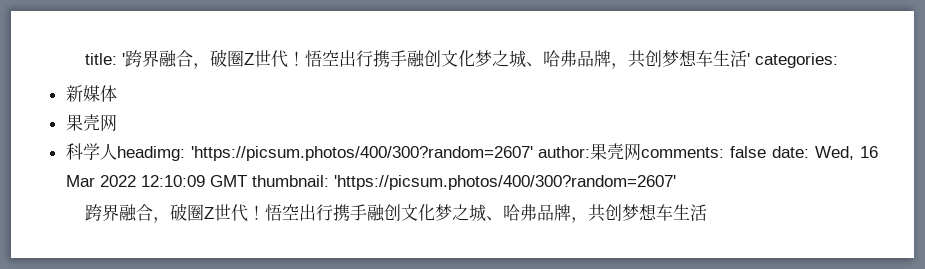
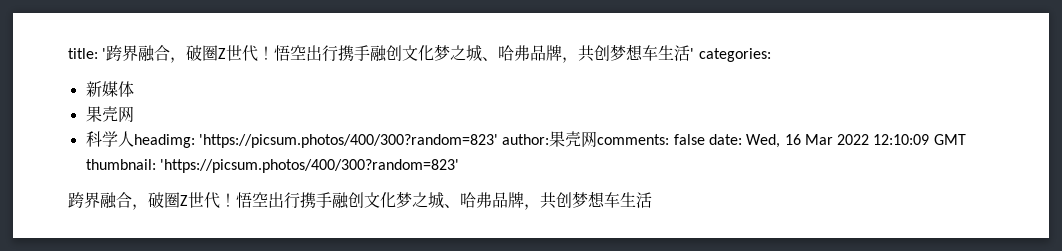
[190,146,533,161] 'https://picsum.photos/400/300?random=2607' -> [198,134,498,148] 'https://picsum.photos/400/300?random=823'
[333,175,676,190] 'https://picsum.photos/400/300?random=2607' -> [159,159,459,173] 'https://picsum.photos/400/300?random=823'

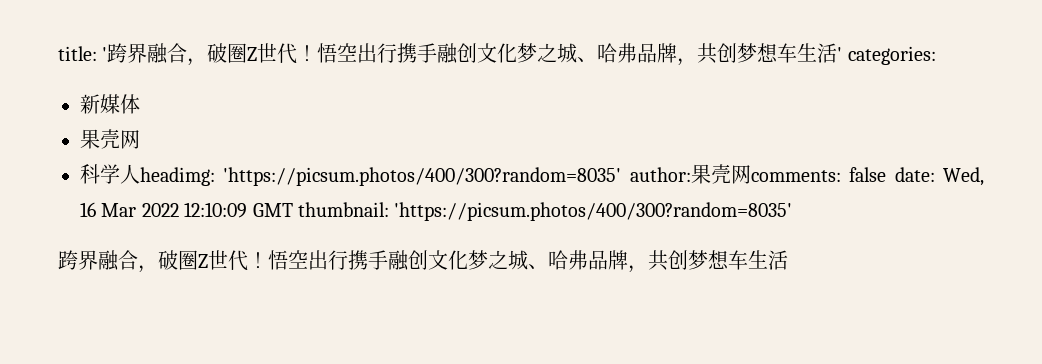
[198,134,498,148] 'https://picsum.photos/400/300?random=823' -> [223,167,622,186] 'https://picsum.photos/400/300?random=8035'
[159,159,459,173] 'https://picsum.photos/400/300?random=823' -> [394,202,793,221] 'https://picsum.photos/400/300?random=8035'

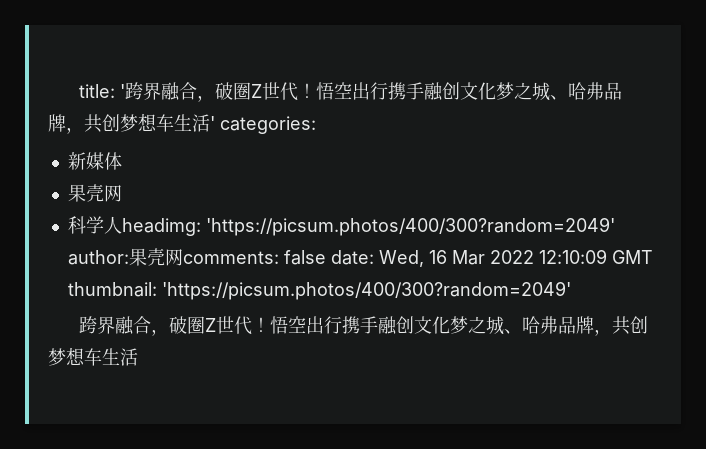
[223,167,622,186] 'https://picsum.photos/400/300?random=8035' -> [205,217,615,236] 'https://picsum.photos/400/300?random=2049'
[394,202,793,221] 'https://picsum.photos/400/300?random=8035' -> [161,281,571,300] 'https://picsum.photos/400/300?random=2049'

